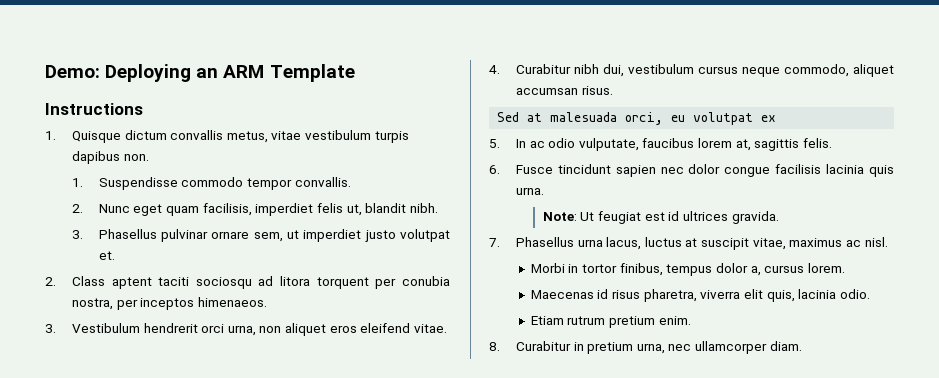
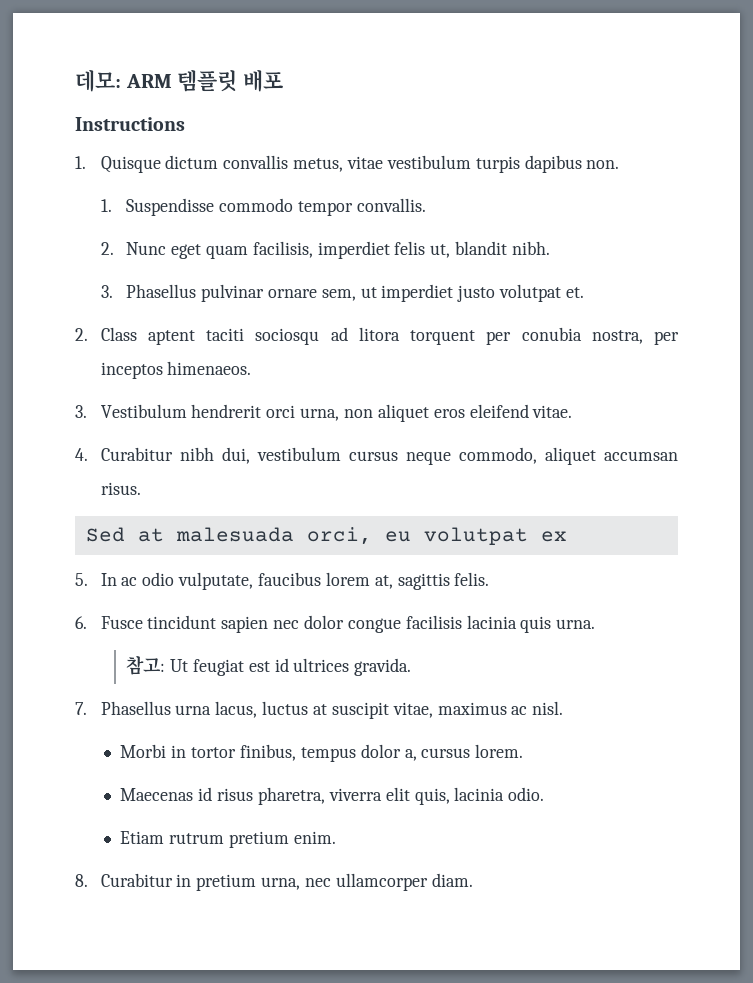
[45,64,355,82] Demo: Deploying an ARM Template -> [75,69,284,92] 데모: ARM 템플릿 배포
[542,212,577,221] Note: -> [126,656,166,675] 참고:

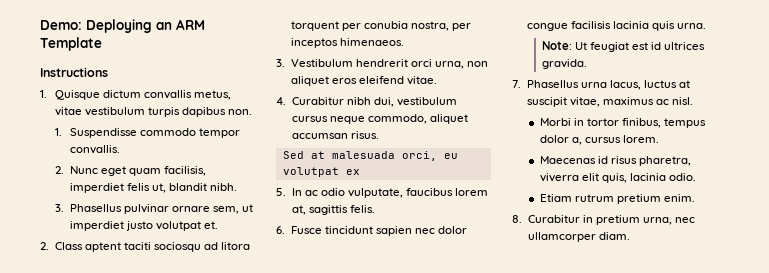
[75,69,284,92] 데모: ARM 템플릿 배포 -> [40,19,205,33] [40,37,102,51] Demo: Deploying an ARM Template
[126,656,166,675] 참고: -> [541,41,572,50] Note:

